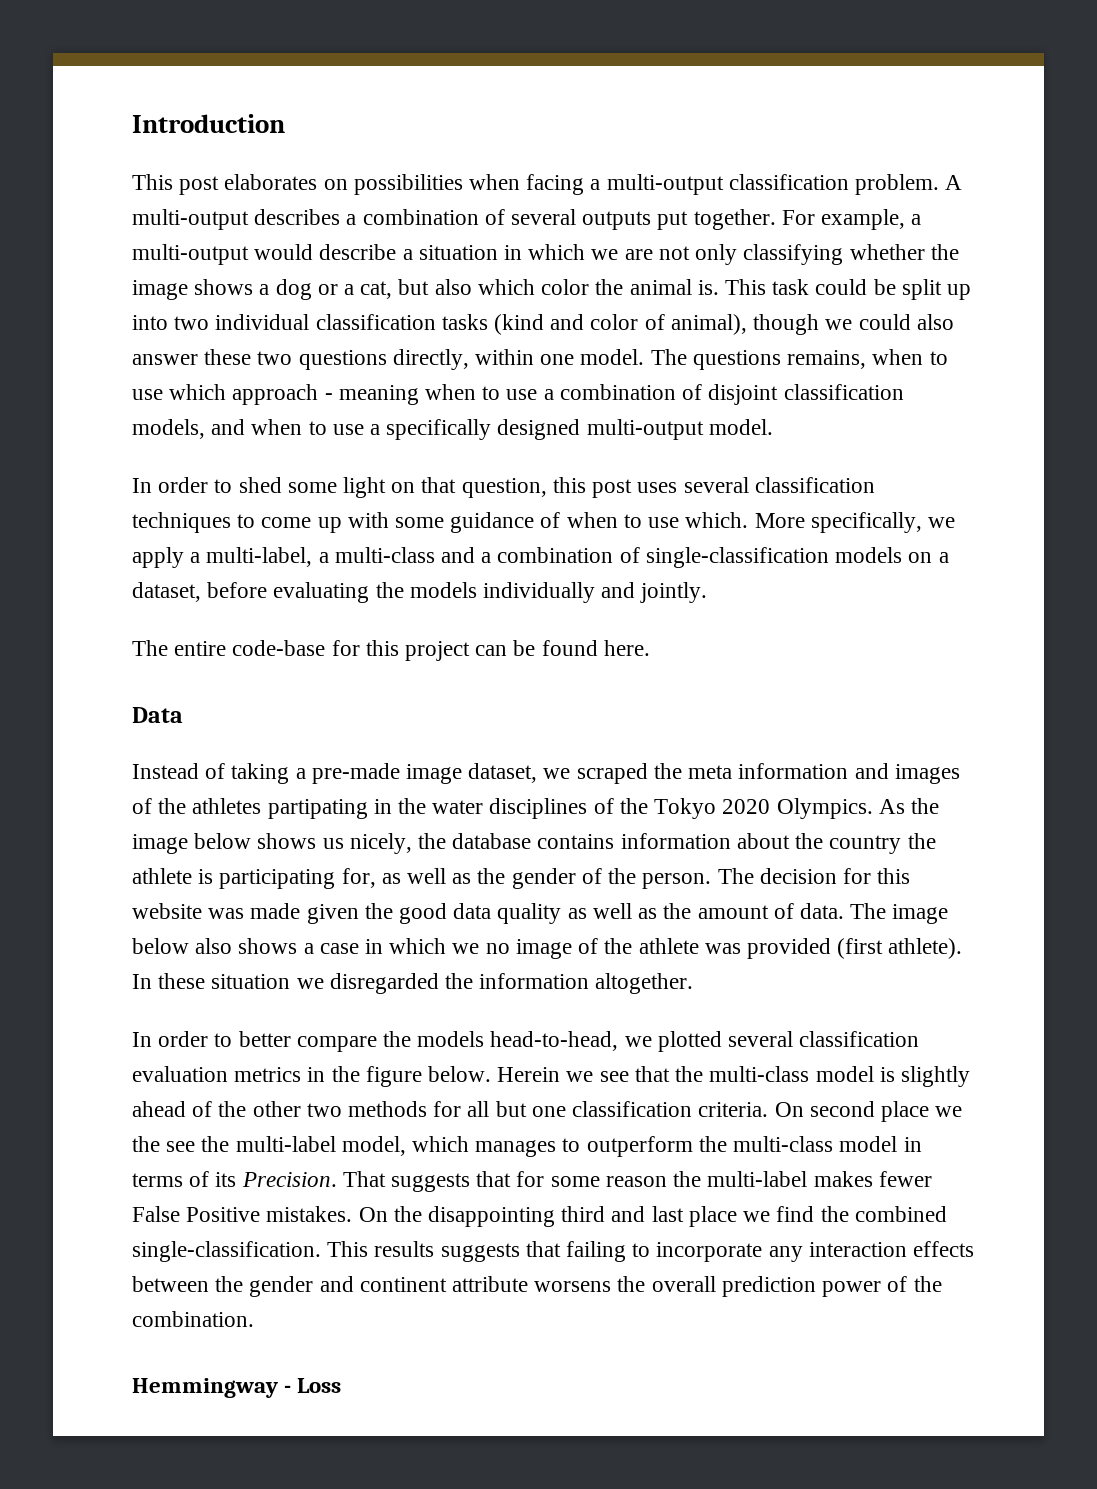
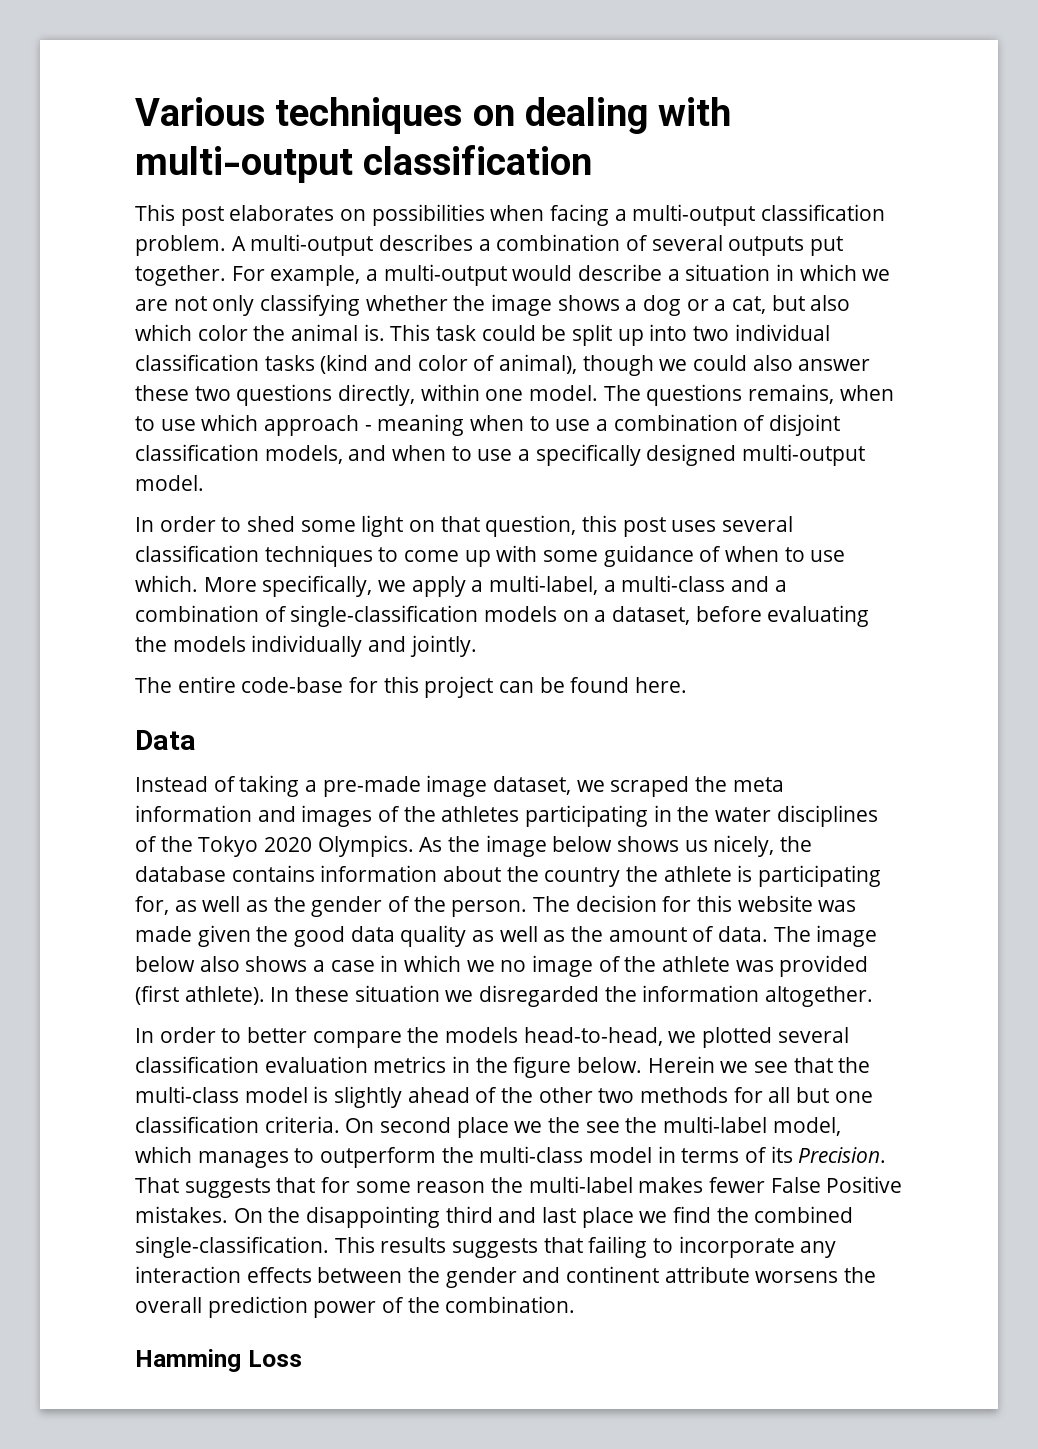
[132,114,285,133] Introduction -> [135,97,732,134] [135,145,593,183] Various techniques on dealing with multi-output classification
[267,799,368,819] partipating -> [525,805,649,827] participating
[132,1378,292,1398] Hemmingway - -> [135,1349,241,1372] Hamming

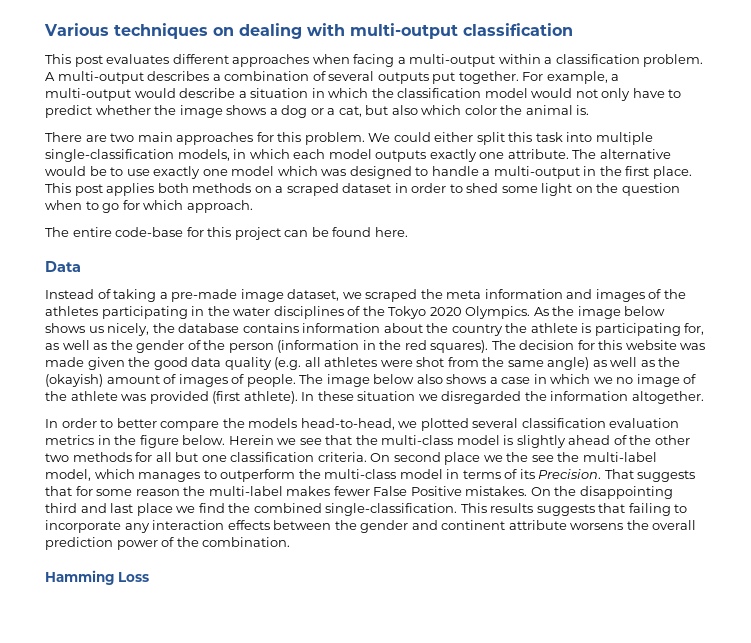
[229,204,485,226] elaborates on possibilities -> [106,54,310,67] evaluates different approaches
(756, 215) none -> [498,54,553,64] within a
[862,269,891,281] [135,294,361,316] we are not only classifying -> [371,88,682,101] [45,105,92,118] the classification model would not only have to predict
[390,324,830,346] [135,354,871,376] [135,384,894,406] [135,414,841,436] [135,444,866,466] [135,475,204,491] [135,517,154,532] This task could be split up into two individual classification tasks (kind and color of animal), though we could also answer these two questions directly, within one model. The questions remains, when to use which approach - meaning when to use a combination of disjoint classification models, and when to use a specifically designed multi-output model. // In -> [45,132,653,145] [45,149,671,162] [45,166,692,179] [45,183,408,196] // There are two main approaches for this problem. We could either split this task into multiple single-classification models, in which each model outputs exactly one attribute. The alternative would be to use exactly one model which was designed to handle a multi-output in the first place. This post applies both methods on a scraped dataset in
[440,515,794,537] [135,545,846,567] [135,575,787,597] [135,605,870,627] [135,635,477,657] that question, this post uses several classification techniques to come up with some guidance of when to use which. More specifically, we apply a multi-label, a multi-class and a combination of single-classification models on a dataset, before evaluating the models individually and jointly. -> [596,183,680,196] [45,200,253,213] the question when to go for which approach.
[451,900,528,917] person. -> [228,340,489,353] person (information in the red squares).
[472,926,604,942] as well as the -> [274,357,681,370] [45,374,103,387] (e.g. all athletes were shot from the same angle) as well as the (okayish)
[718,926,769,942] data. -> [178,374,296,387] images of people.

